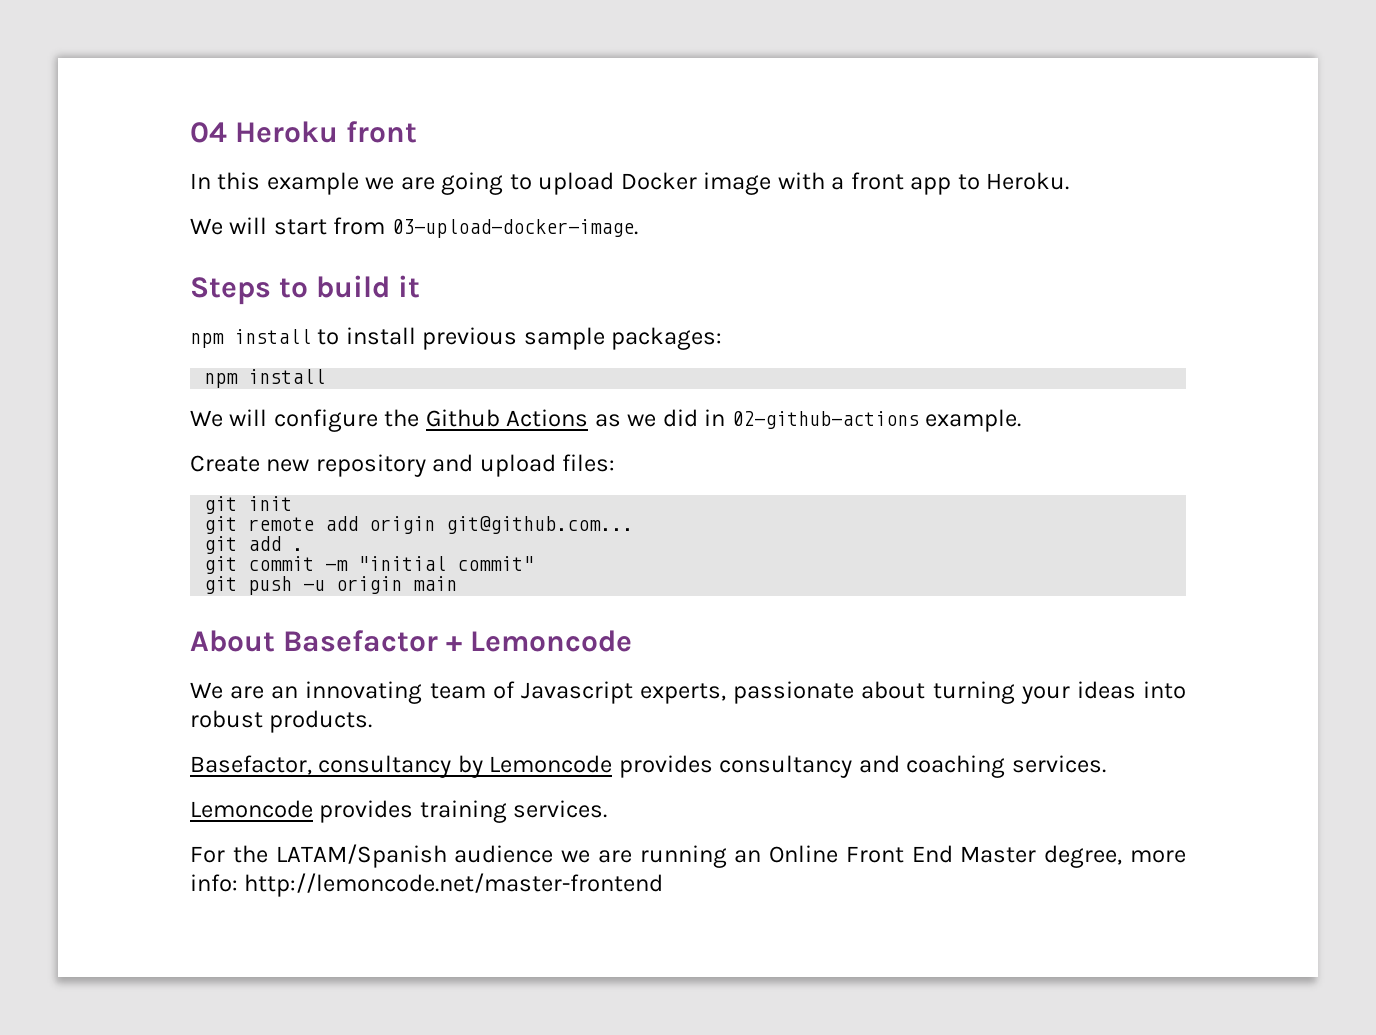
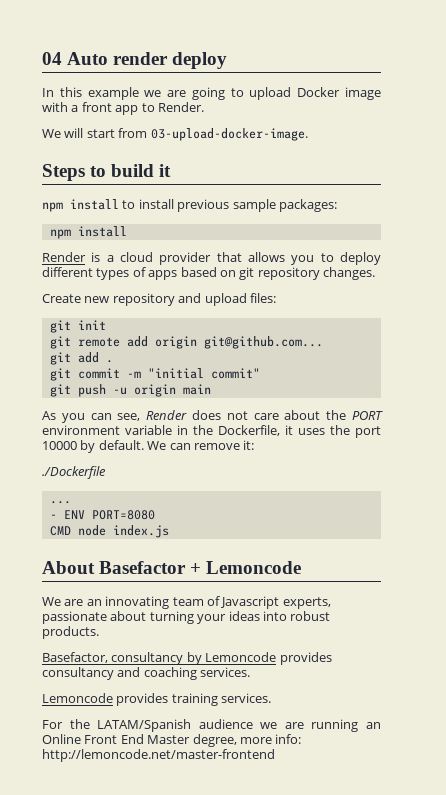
[235,121,418,143] Heroku front -> [67,52,228,69] Auto render deploy
[986,172,1070,190] Heroku. -> [157,102,204,112] Render.
[190,409,1022,432] We will configure the Github Actions as we did in 02-github-actions example. -> [42,252,381,265] [42,267,375,280] Render is a cloud provider that allows you to deploy different types of apps based on git repository changes.
(458, 583) none -> [42,410,384,423] [42,425,381,438] [42,440,255,453] [42,466,106,479] [49,501,71,504] [49,510,155,520] [49,525,169,538] // As you can see, Render does not care about the PORT environment variable in the Dockerfile, it uses the port 10000 by default. We can remove it: // ./Dockerfile // ... // - ENV PORT=8080 // CMD node index.js

